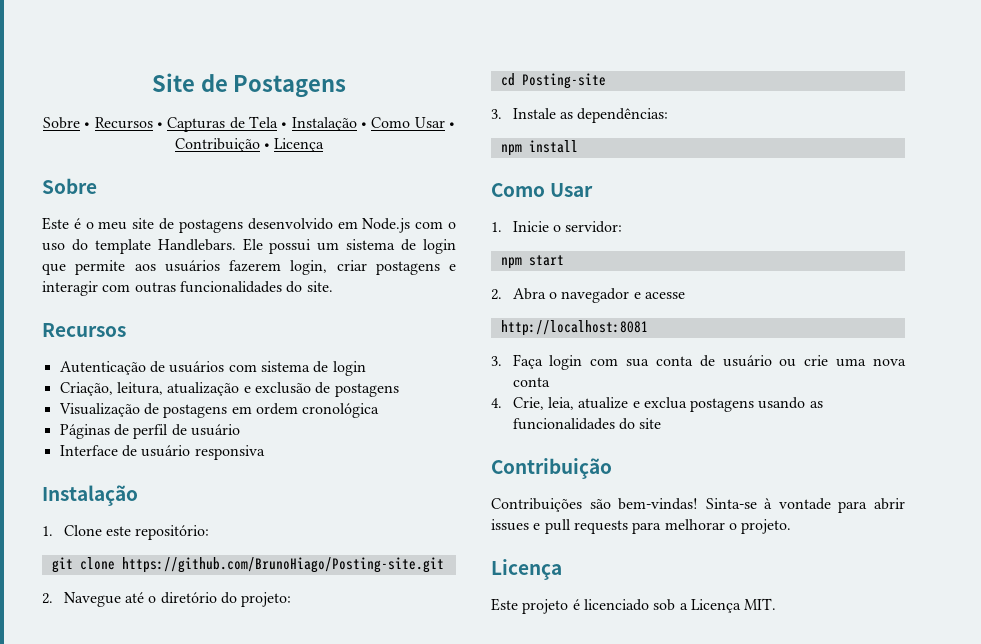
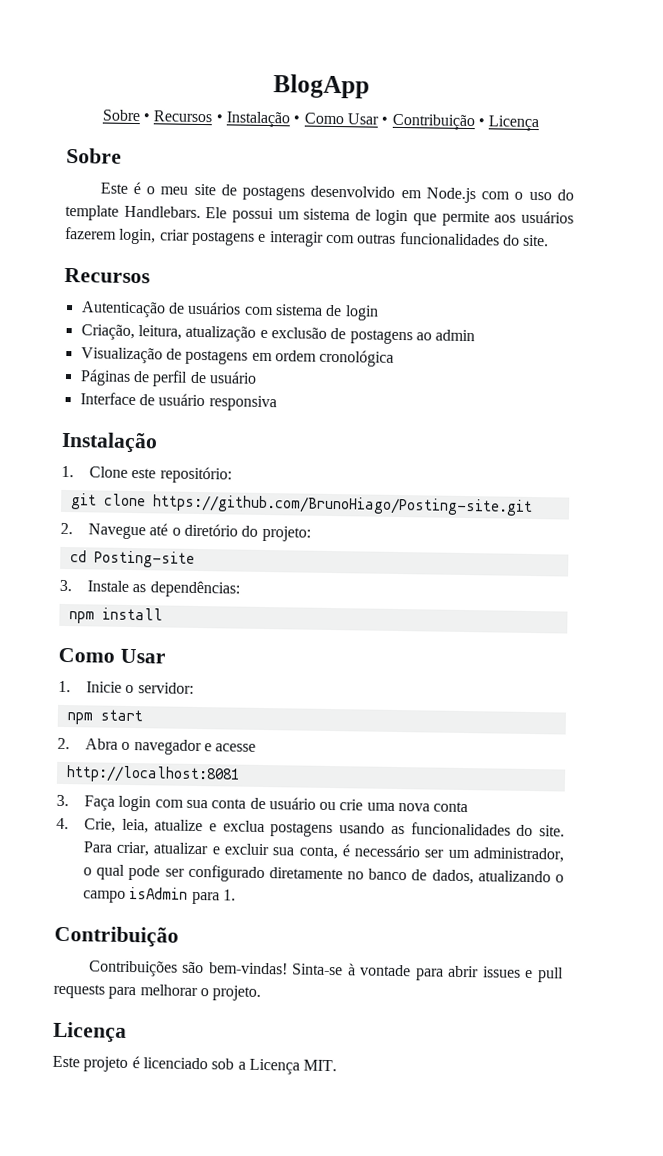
[151,73,347,98] Site de Postagens -> [273,74,370,99] BlogApp
[167,116,288,132] Capturas de Tela • -> (223, 118) none
(399, 390) none -> [415,329,476,342] ao admin
[639,418,662,429] site -> [539,825,565,837] [82,841,564,863] [82,864,564,885] [82,887,236,905] site. Para criar, atualizar e excluir sua conta, é necessário ser um administrador, o qual pode ser configurado diretamente no banco de dados, atualizando o campo isAdmin para 1.

